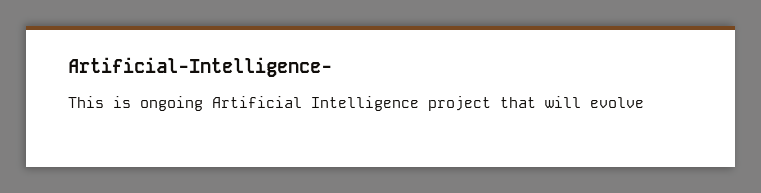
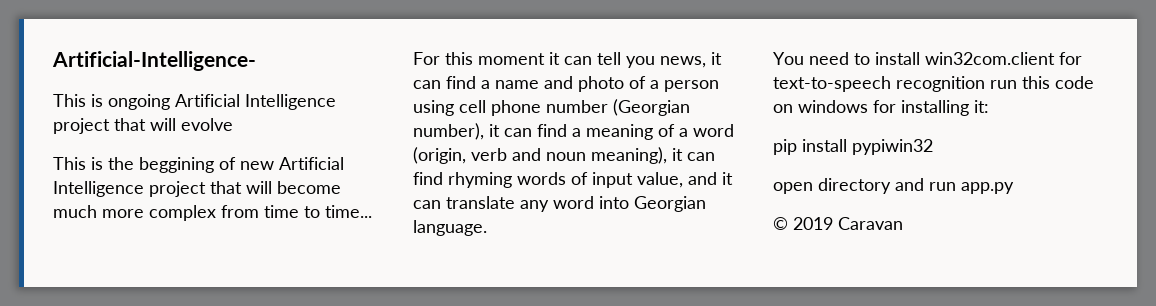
(644, 102) none -> [53,157,344,173] [53,181,341,197] [53,205,372,221] [413,52,722,68] [413,76,719,92] [413,99,690,116] [413,123,734,140] [413,147,715,164] [413,172,733,188] [413,196,706,212] [413,220,487,236] [773,52,1082,65] [773,76,1094,92] [773,100,989,116] [773,139,933,155] [773,178,1014,194] [773,217,903,230] // This is the beggining of new Artificial Intelligence project that will become much more complex from time to time... For this moment it can tell you news, it can find a name and photo of a person using cell phone number (Georgian number), it can find a meaning of a word (origin, verb and noun meaning), it can find rhyming words of input value, and it can translate any word into Georgian language. // You need to install win32com.client for text-to-speech recognition run this code on windows for installing it: // pip install pypiwin32 // open directory and run app.py // © 2019 Caravan

